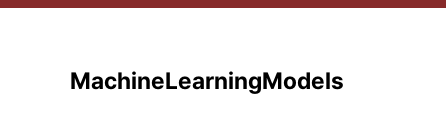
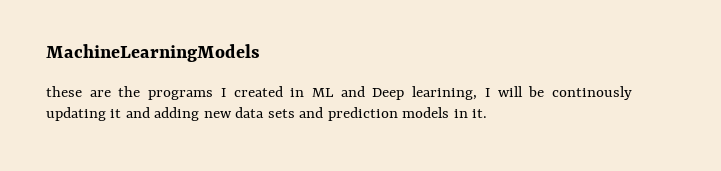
(344, 82) none -> [46,86,633,100] [46,107,488,121] // these are the programs I created in ML and Deep learining, I will be continously updating it and adding new data sets and prediction models in it.

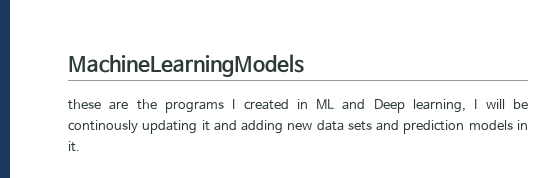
[412,86,478,100] learining, -> [413,99,467,113] learning,

